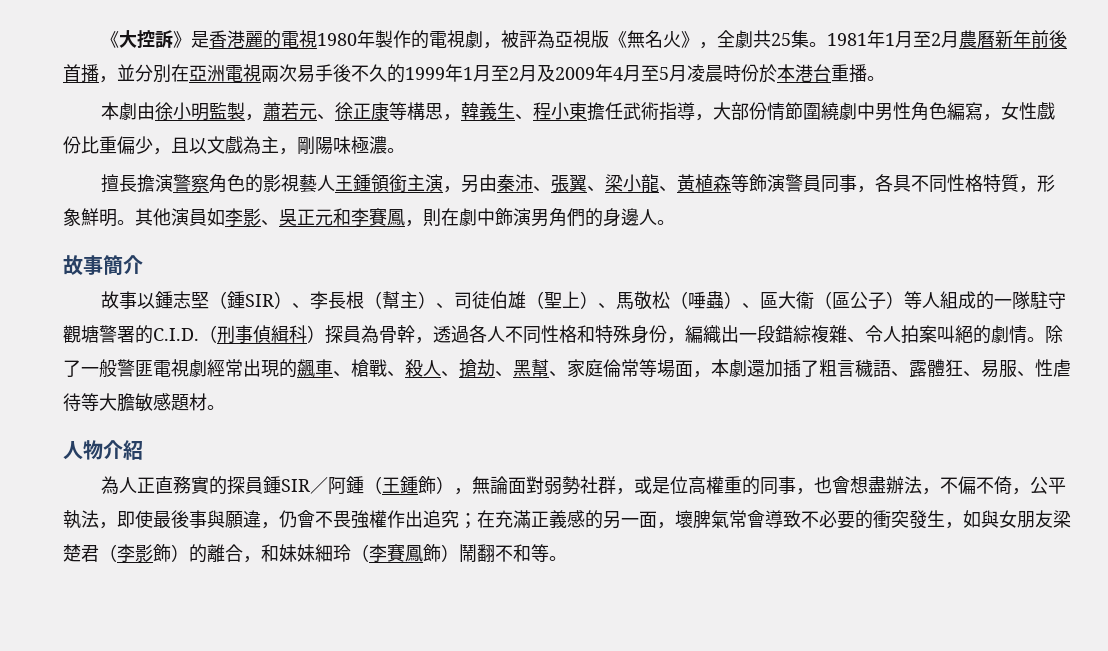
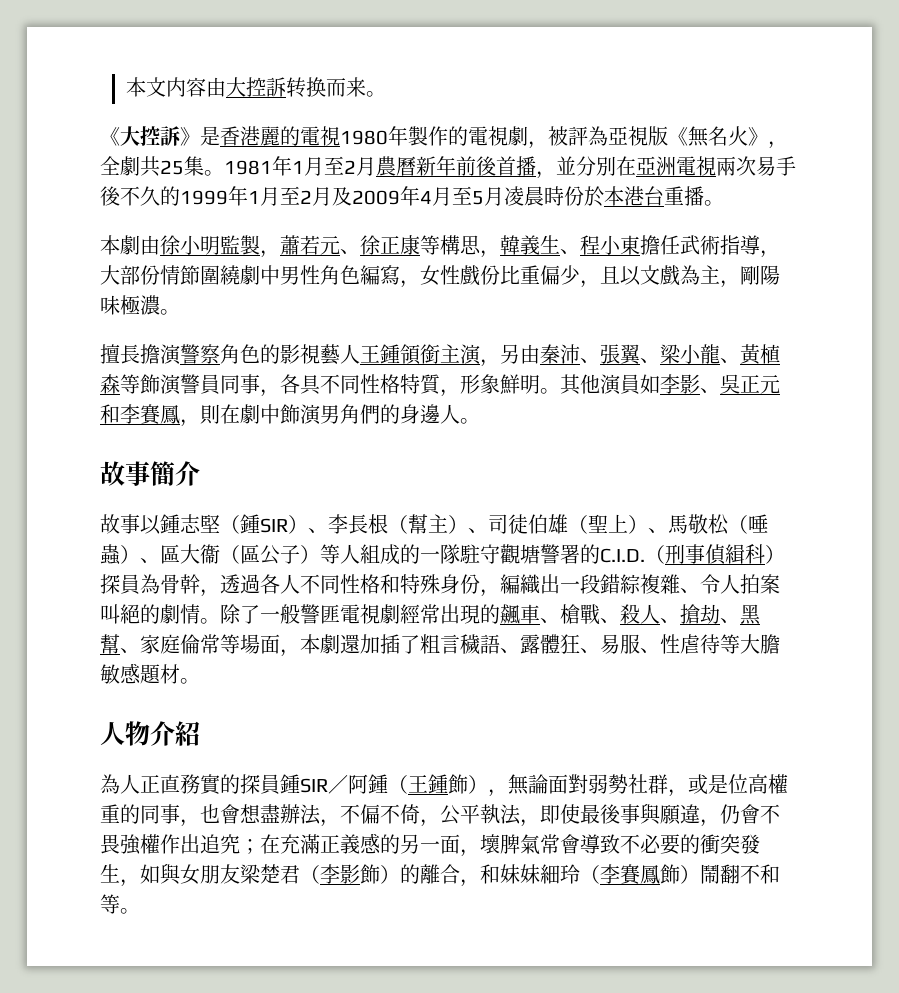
(101, 39) none -> [126,77,387,98] 本文内容由大控訴转换而来。 //

